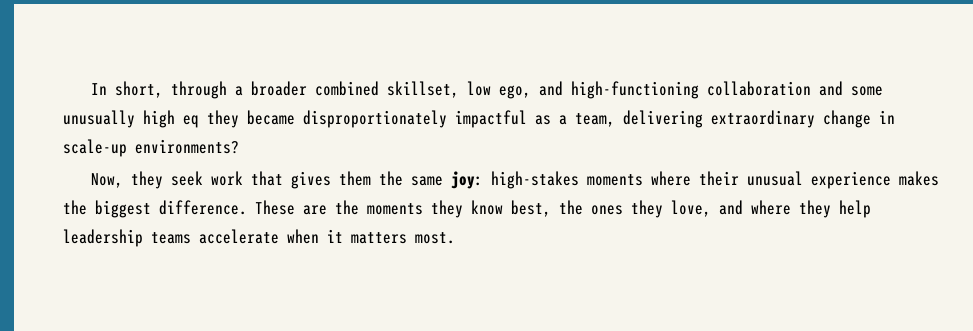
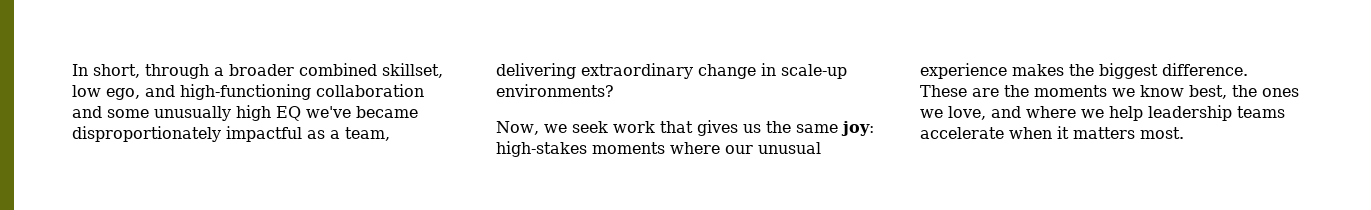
[183,110,239,128] eq they -> [276,106,351,121] EQ we've
[130,171,163,189] they -> [543,124,567,133] we
[338,171,371,186] them -> [742,124,761,133] us
[698,171,739,186] their -> [725,145,753,154] our
[431,200,463,218] they -> [1112,88,1135,97] we
[631,200,663,218] they -> [920,109,943,118] we
[799,200,831,218] they -> [1081,109,1104,118] we

